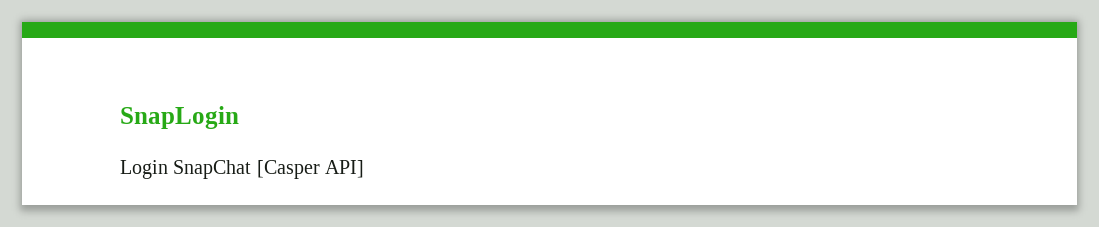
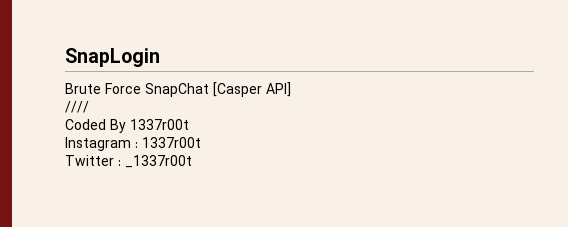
[120,160,168,179] Login -> [65,83,141,94] Brute Force
(365, 169) none -> [65,101,89,113] [65,119,189,133] [65,137,201,151] [65,155,192,168] // //// // Coded By 1337r00t // Instagram : 1337r00t // Twitter : _1337r00t

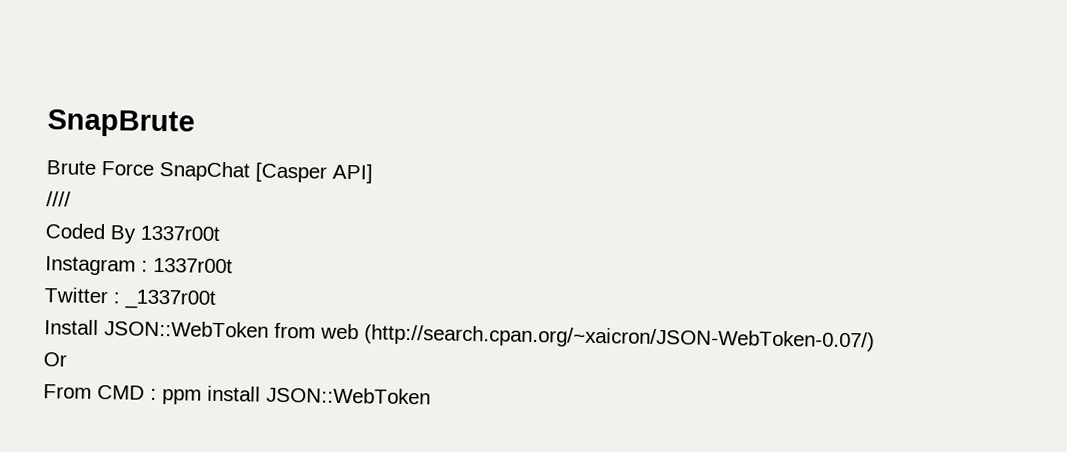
[65,48,160,67] SnapLogin -> [47,109,195,138] SnapBrute
(192, 161) none -> [44,319,875,352] [43,352,67,367] [43,384,431,405] // Install JSON::WebToken from web (http://search.cpan.org/~xaicron/JSON-WebToken-0.07/) // Or // From CMD : ppm install JSON::WebToken

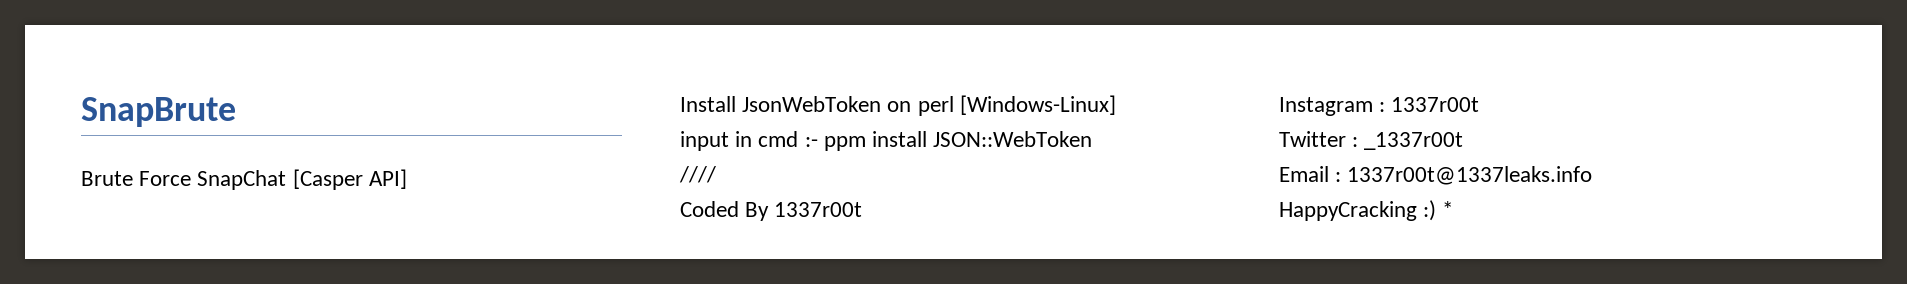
(373, 173) none -> [680,95,1116,116] [680,131,1093,151] // Install JsonWebToken on perl [Windows-Linux] // input in cmd :- ppm install JSON::WebToken
[44,319,875,352] [43,352,67,367] [43,384,431,405] Install JSON::WebToken from web (http://search.cpan.org/~xaicron/JSON-WebToken-0.07/) // Or // From CMD : ppm install JSON::WebToken -> [1279,166,1593,185] [1279,200,1454,221] Email : 1337r00t@1337leaks.info // HappyCracking :) *

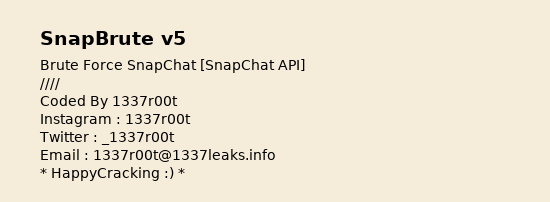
(236, 112) none -> [161,31,186,45] v5
[292,169,363,190] [Casper -> [200,59,275,73] [SnapChat
[680,95,1116,116] [680,131,1093,151] // Install JsonWebToken on perl [Windows-Linux] // input in cmd :- ppm install JSON::WebToken -> (305, 65) none
(1593, 175) none -> [40,168,47,178] *

